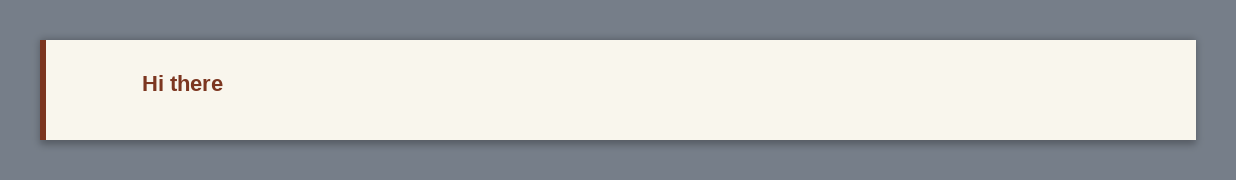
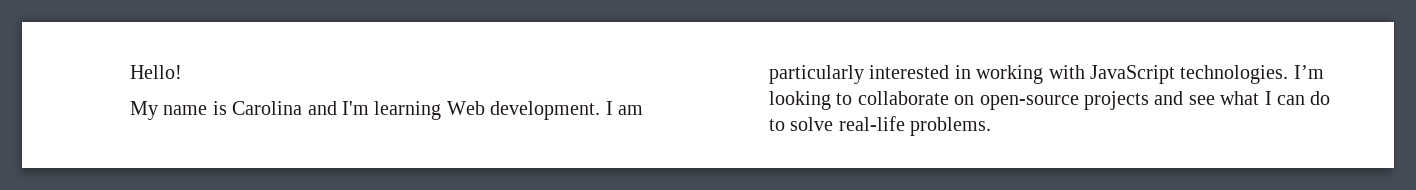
[142,75,223,91] Hi there -> [130,65,182,79] [130,101,643,120] [769,65,1324,84] [769,91,1331,110] [769,116,992,136] Hello! // My name is Carolina and I'm learning Web development. I am particularly interested in working with JavaScript technologies. I’m looking to collaborate on open-source projects and see what I can do to solve real-life problems.

